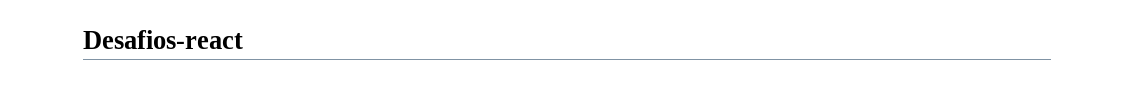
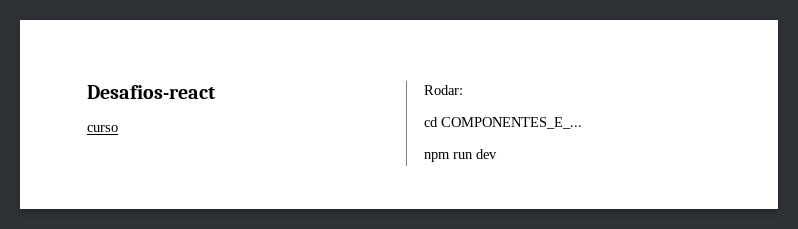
(243, 39) none -> [87,125,118,132] [424,85,463,95] [424,117,582,129] [424,149,497,162] // curso // Rodar: // cd COMPONENTES_E_... // npm run dev

